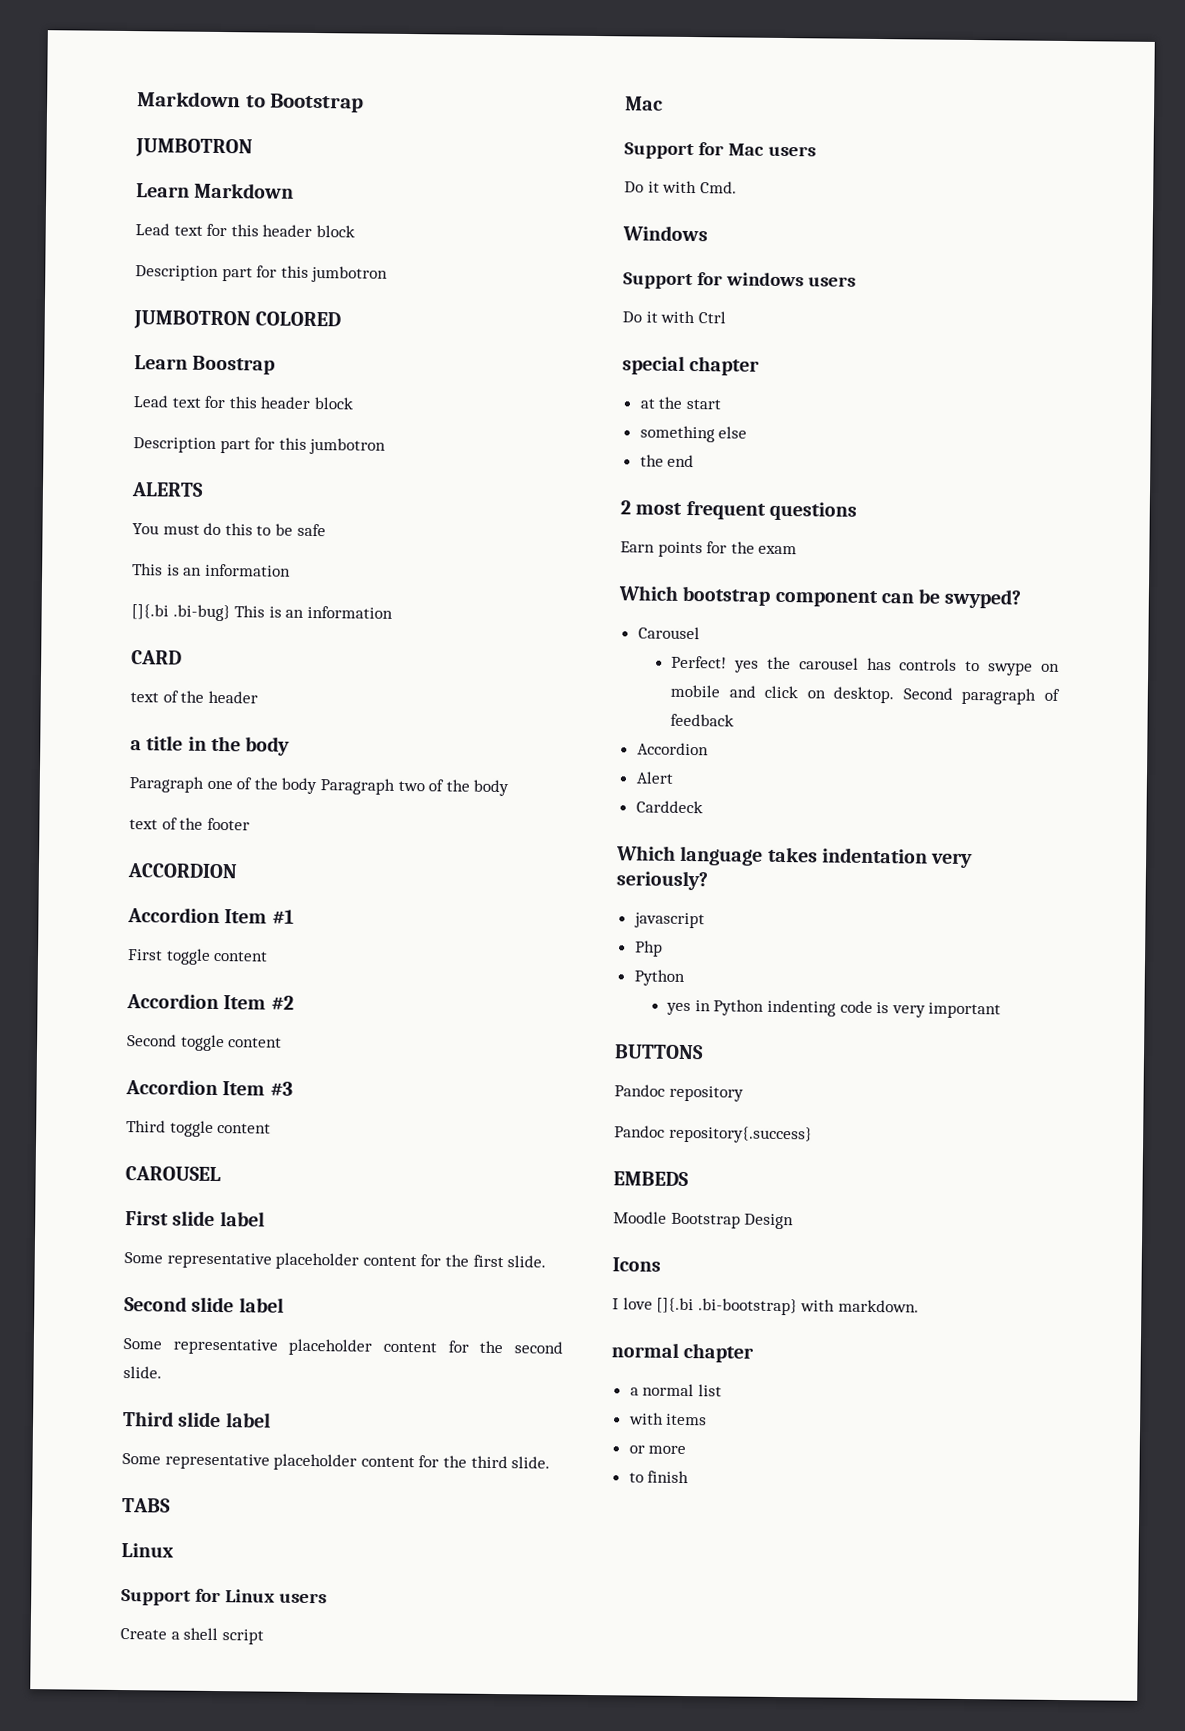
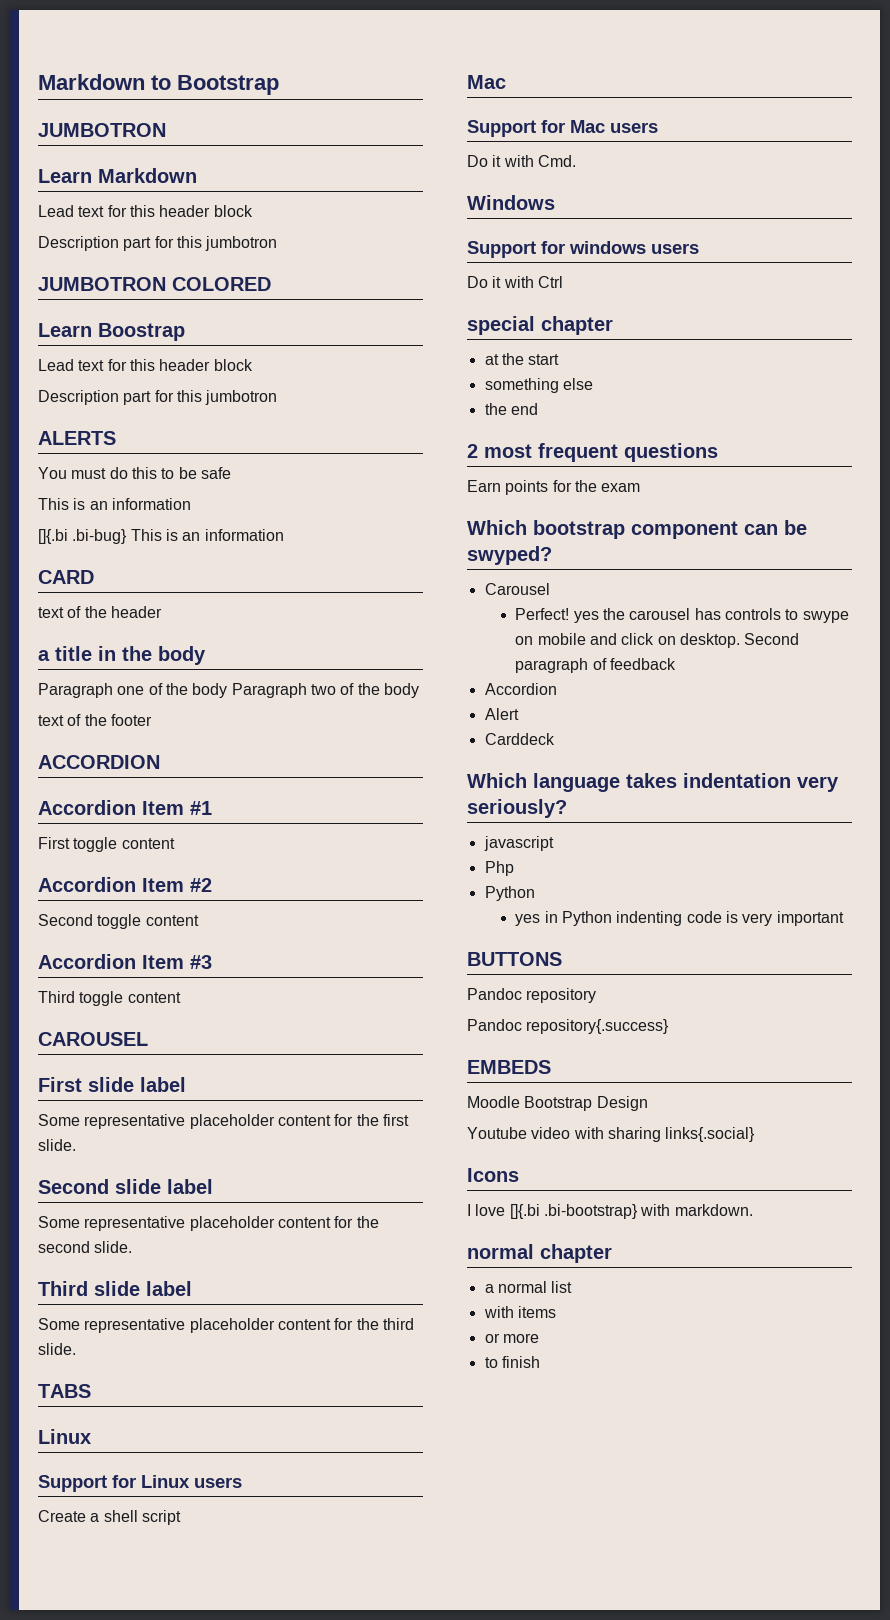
(795, 1221) none -> [467,1127,756,1142] // Youtube video with sharing links{.social}

